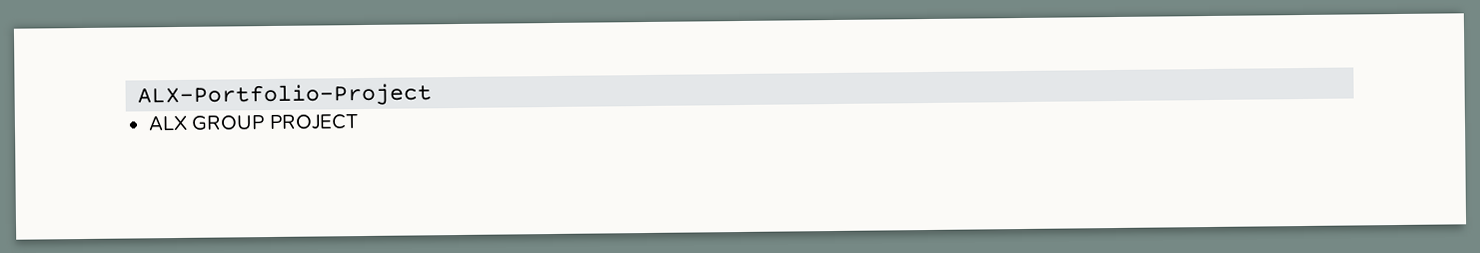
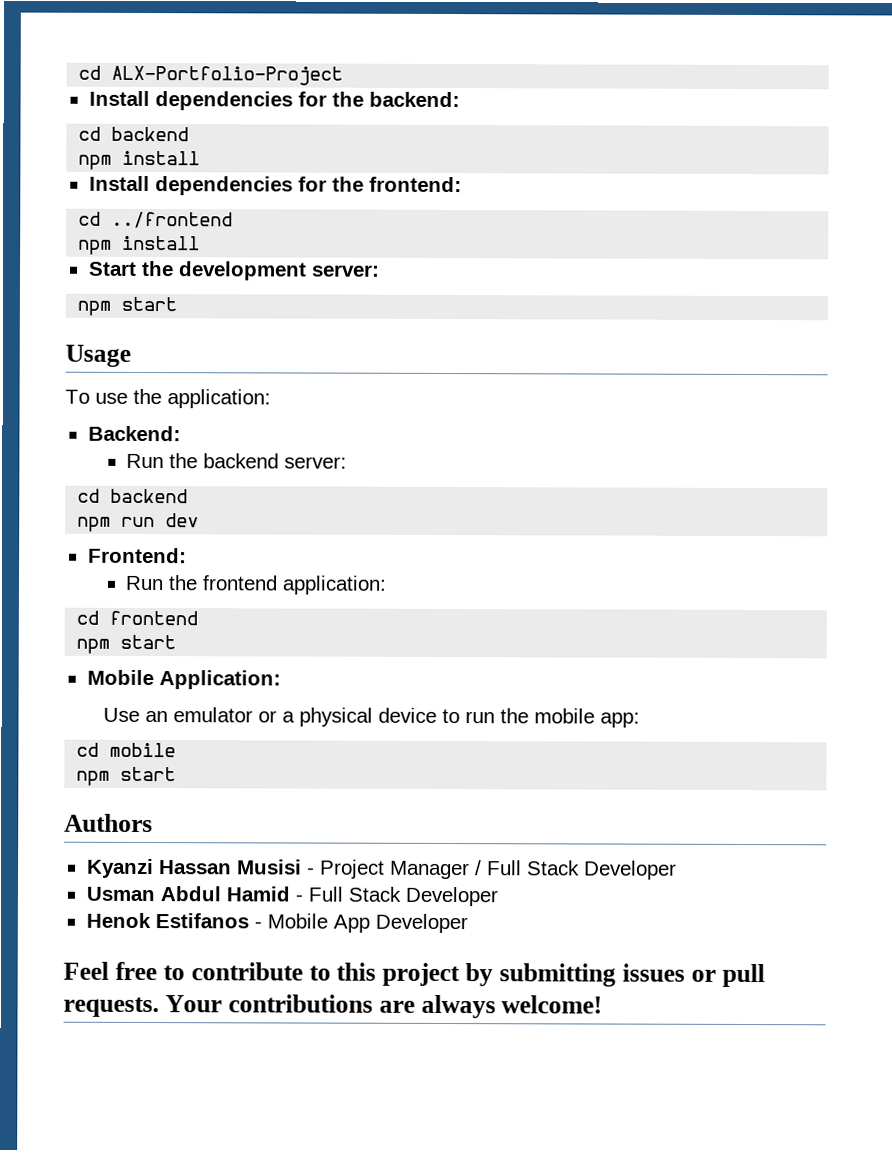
(137, 95) none -> [78,65,102,80] cd
[147,114,359,132] ALX GROUP PROJECT -> [88,90,460,111] [78,126,190,142] [78,150,201,170] [88,175,462,196] [78,211,234,229] [78,235,201,255] [87,260,380,281] [77,296,178,316] [65,344,131,367] [65,388,271,409] [87,425,181,442] [126,453,348,469] [77,488,189,504] [77,513,200,532] [87,547,187,564] [125,575,388,595] [76,610,199,626] [76,634,177,654] [86,669,281,690] [102,707,640,728] [76,742,177,758] [76,766,177,786] [64,813,153,833] [85,858,677,880] [85,886,498,907] [85,912,468,934] [63,961,765,988] [63,994,603,1019] Install dependencies for the backend: // cd backend // npm install // Install dependencies for the frontend: // cd ../frontend // npm install // Start the development server: // npm start // Usage // To use the application: // Backend: // Run the backend server: // cd backend // npm run dev // Frontend: // Run the frontend application: // cd frontend // npm start // Mobile Application: // Use an emulator or a physical device to run the mobile app: // cd mobile // npm start // Authors // Kyanzi Hassan Musisi - Project Manager / Full Stack Developer // Usman Abdul Hamid - Full Stack Developer // Henok Estifanos - Mobile App Developer // Feel free to contribute to this project by submitting issues or pull requests. Your contributions are always welcome!

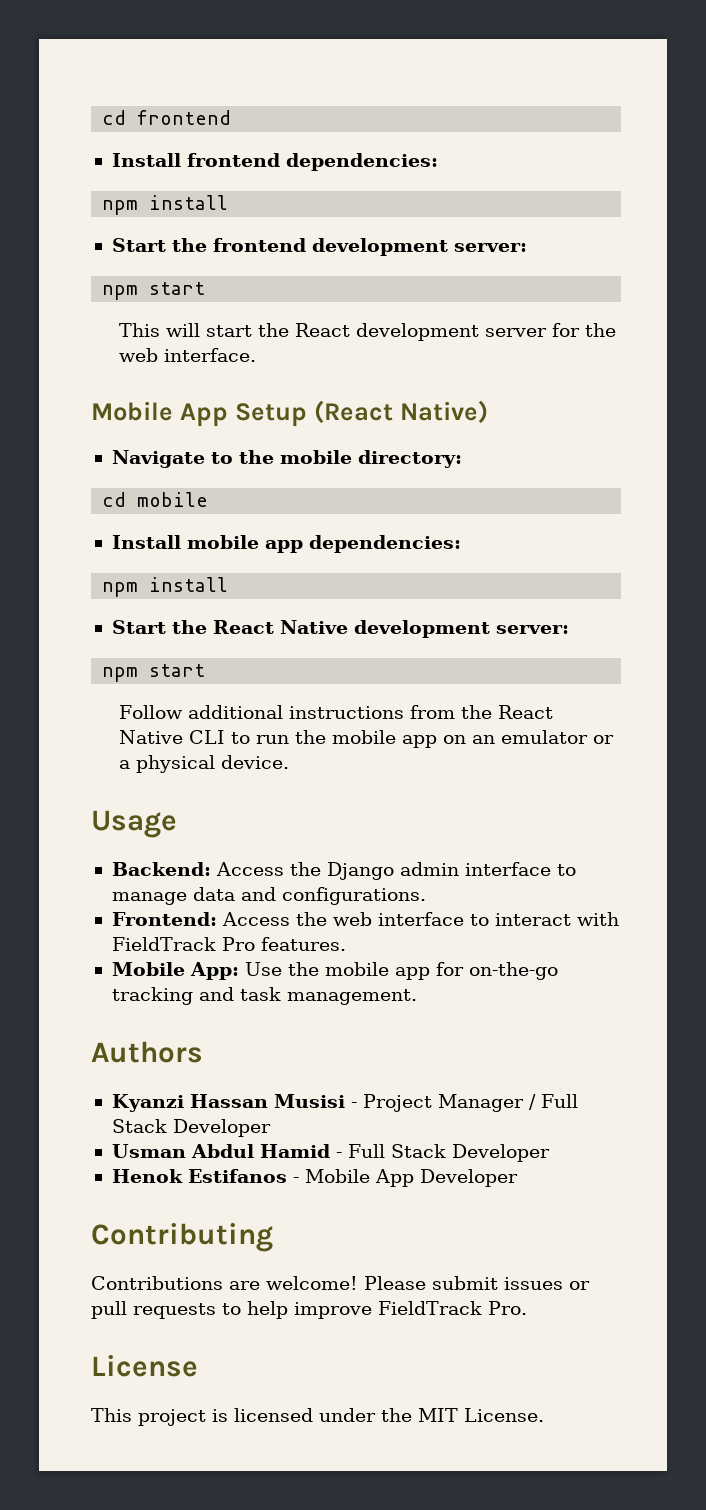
[78,65,344,86] [88,90,460,111] [78,126,190,142] [78,150,201,170] [88,175,462,196] [78,211,234,229] [78,235,201,255] [87,260,380,281] [77,296,178,316] [65,344,131,367] [65,388,271,409] [87,425,181,442] [126,453,348,469] [77,488,189,504] [77,513,200,532] [87,547,187,564] [125,575,388,595] [76,610,199,626] [76,634,177,654] [86,669,281,690] [102,707,140,722] cd ALX-Portfolio-Project // Install dependencies for the backend: // cd backend // npm install // Install dependencies for the frontend: // cd ../frontend // npm install // Start the development server: // npm start // Usage // To use the application: // Backend: // Run the backend server: // cd backend // npm run dev // Frontend: // Run the frontend application: // cd frontend // npm start // Mobile Application: // Use -> [102,110,232,125] [111,153,438,171] [102,195,229,215] [111,238,527,256] [102,282,206,300] [118,323,616,341] [118,348,256,362] [91,400,488,427] [111,450,462,468] [102,492,209,507] [111,535,461,553] [102,577,229,597] [111,620,569,638] [102,664,206,682] [118,705,553,719] [118,730,466,748] cd frontend // Install frontend dependencies: // npm install // Start the frontend development server: // npm start // This will start the React development server for the web interface. // Mobile App Setup (React Native) // Navigate to the mobile directory: // cd mobile // Install mobile app dependencies: // npm install // Start the React Native development server: // npm start // Follow additional instructions from the React Native CLI to run the mobile app on
[377,707,640,728] [76,742,177,758] [76,766,177,786] device to run the mobile app: // cd mobile // npm start -> [220,755,289,769] [91,810,177,838] [111,862,576,880] [111,887,426,905] [111,912,619,926] [111,937,346,951] [111,962,558,980] [111,987,417,1005] device. // Usage // Backend: Access the Django admin interface to manage data and configurations. // Frontend: Access the web interface to interact with FieldTrack Pro features. // Mobile App: Use the mobile app for on-the-go tracking and task management.
[63,961,765,988] [63,994,603,1019] Feel free to contribute to this project by submitting issues or pull requests. Your contributions are always welcome! -> [91,1223,273,1252] [91,1276,590,1290] [91,1301,527,1319] [91,1355,198,1377] [91,1408,544,1426] Contributing // Contributions are welcome! Please submit issues or pull requests to help improve FieldTrack Pro. // License // This project is licensed under the MIT License.

